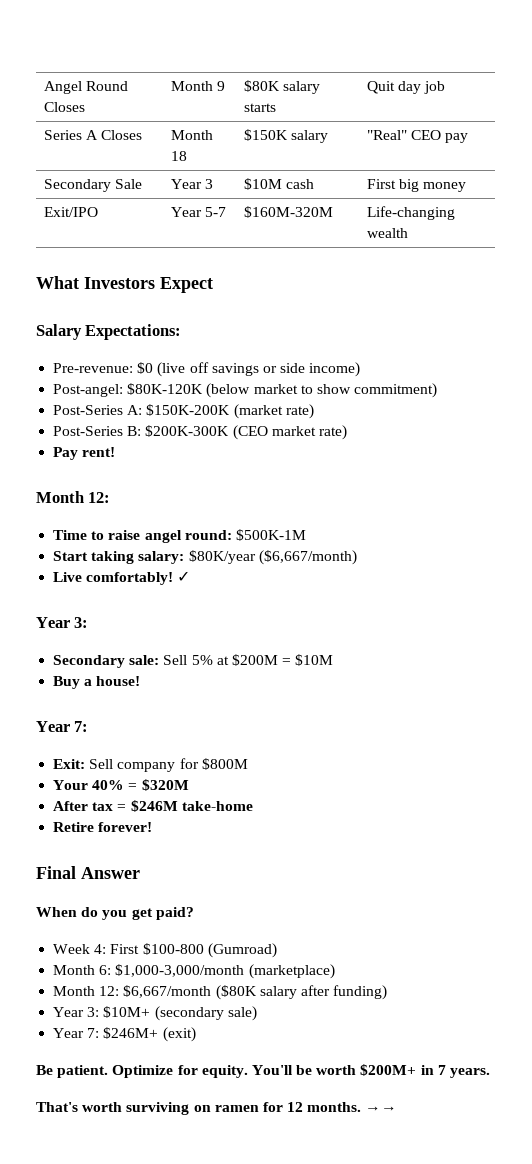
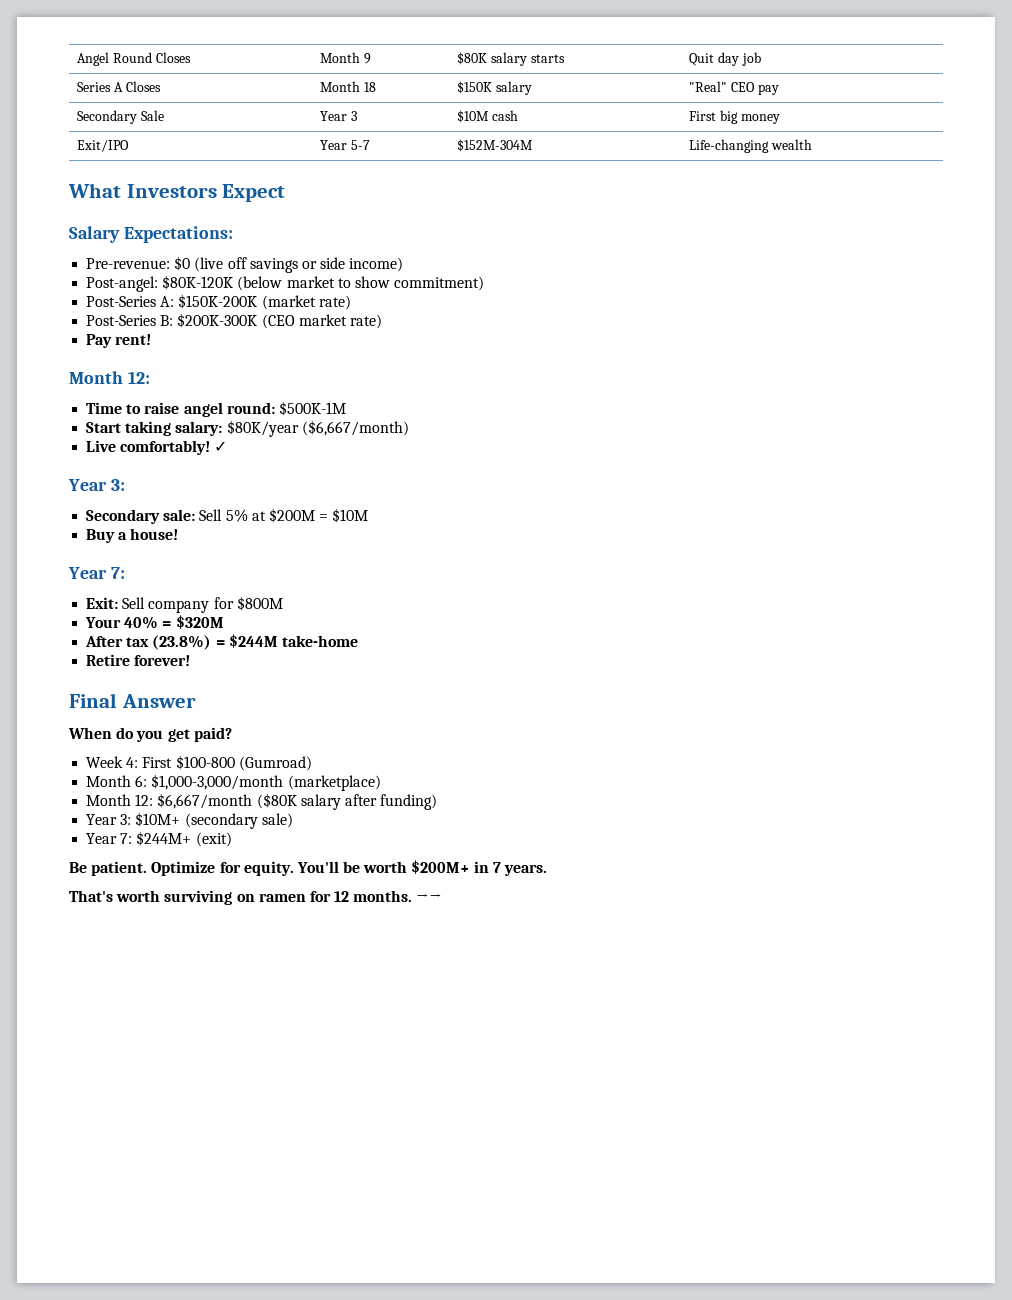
[243,206,333,218] $160M-320M -> [457,139,534,152] $152M-304M
[117,800,178,812] = $246M -> [152,634,278,650] (23.8%) = $244M
[103,1027,159,1039] $246M+ -> [136,831,192,846] $244M+

